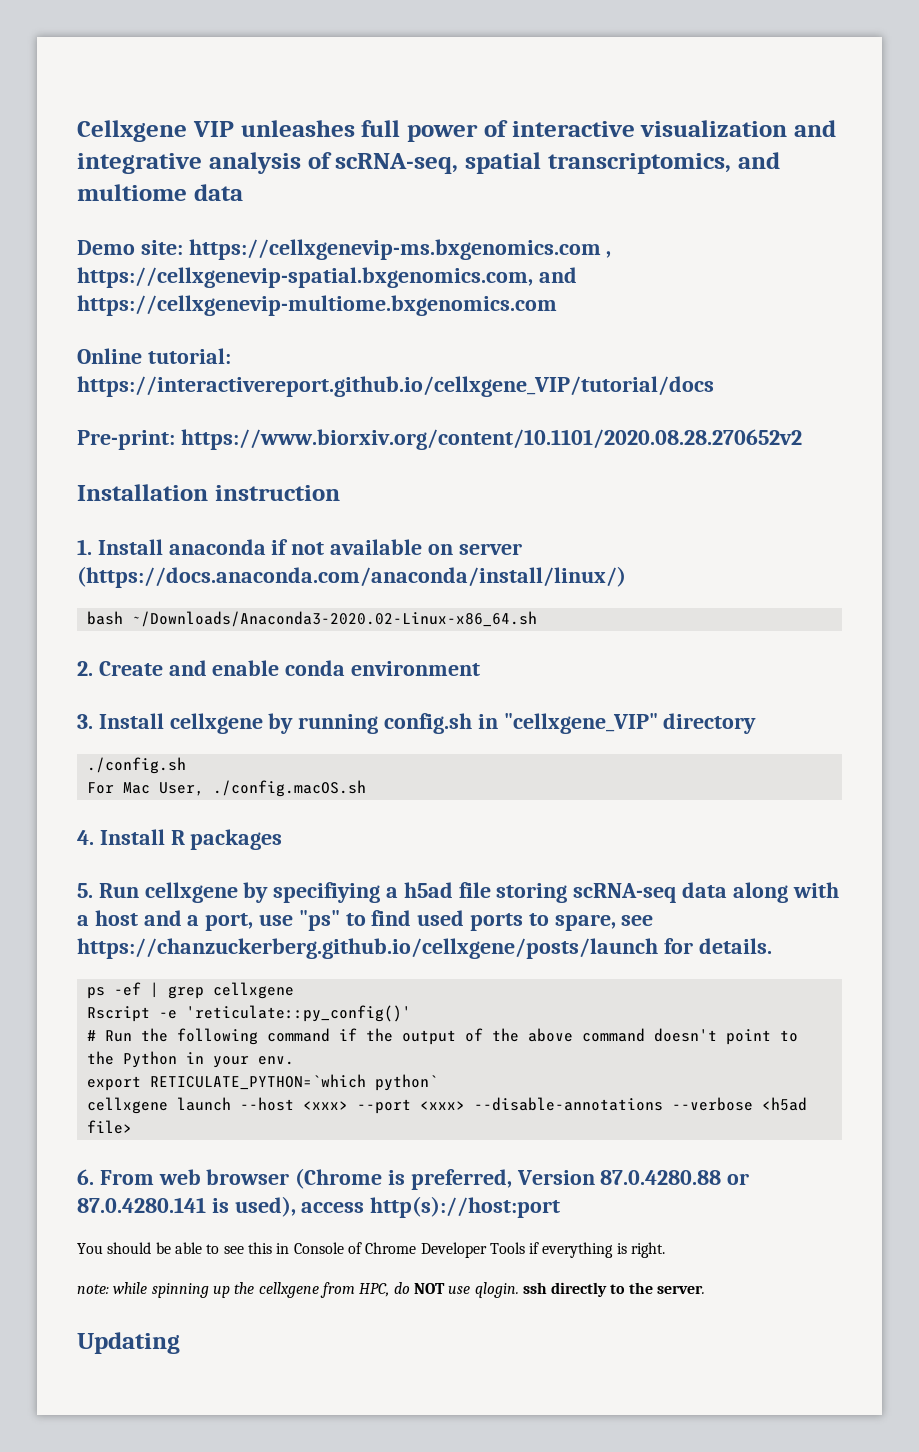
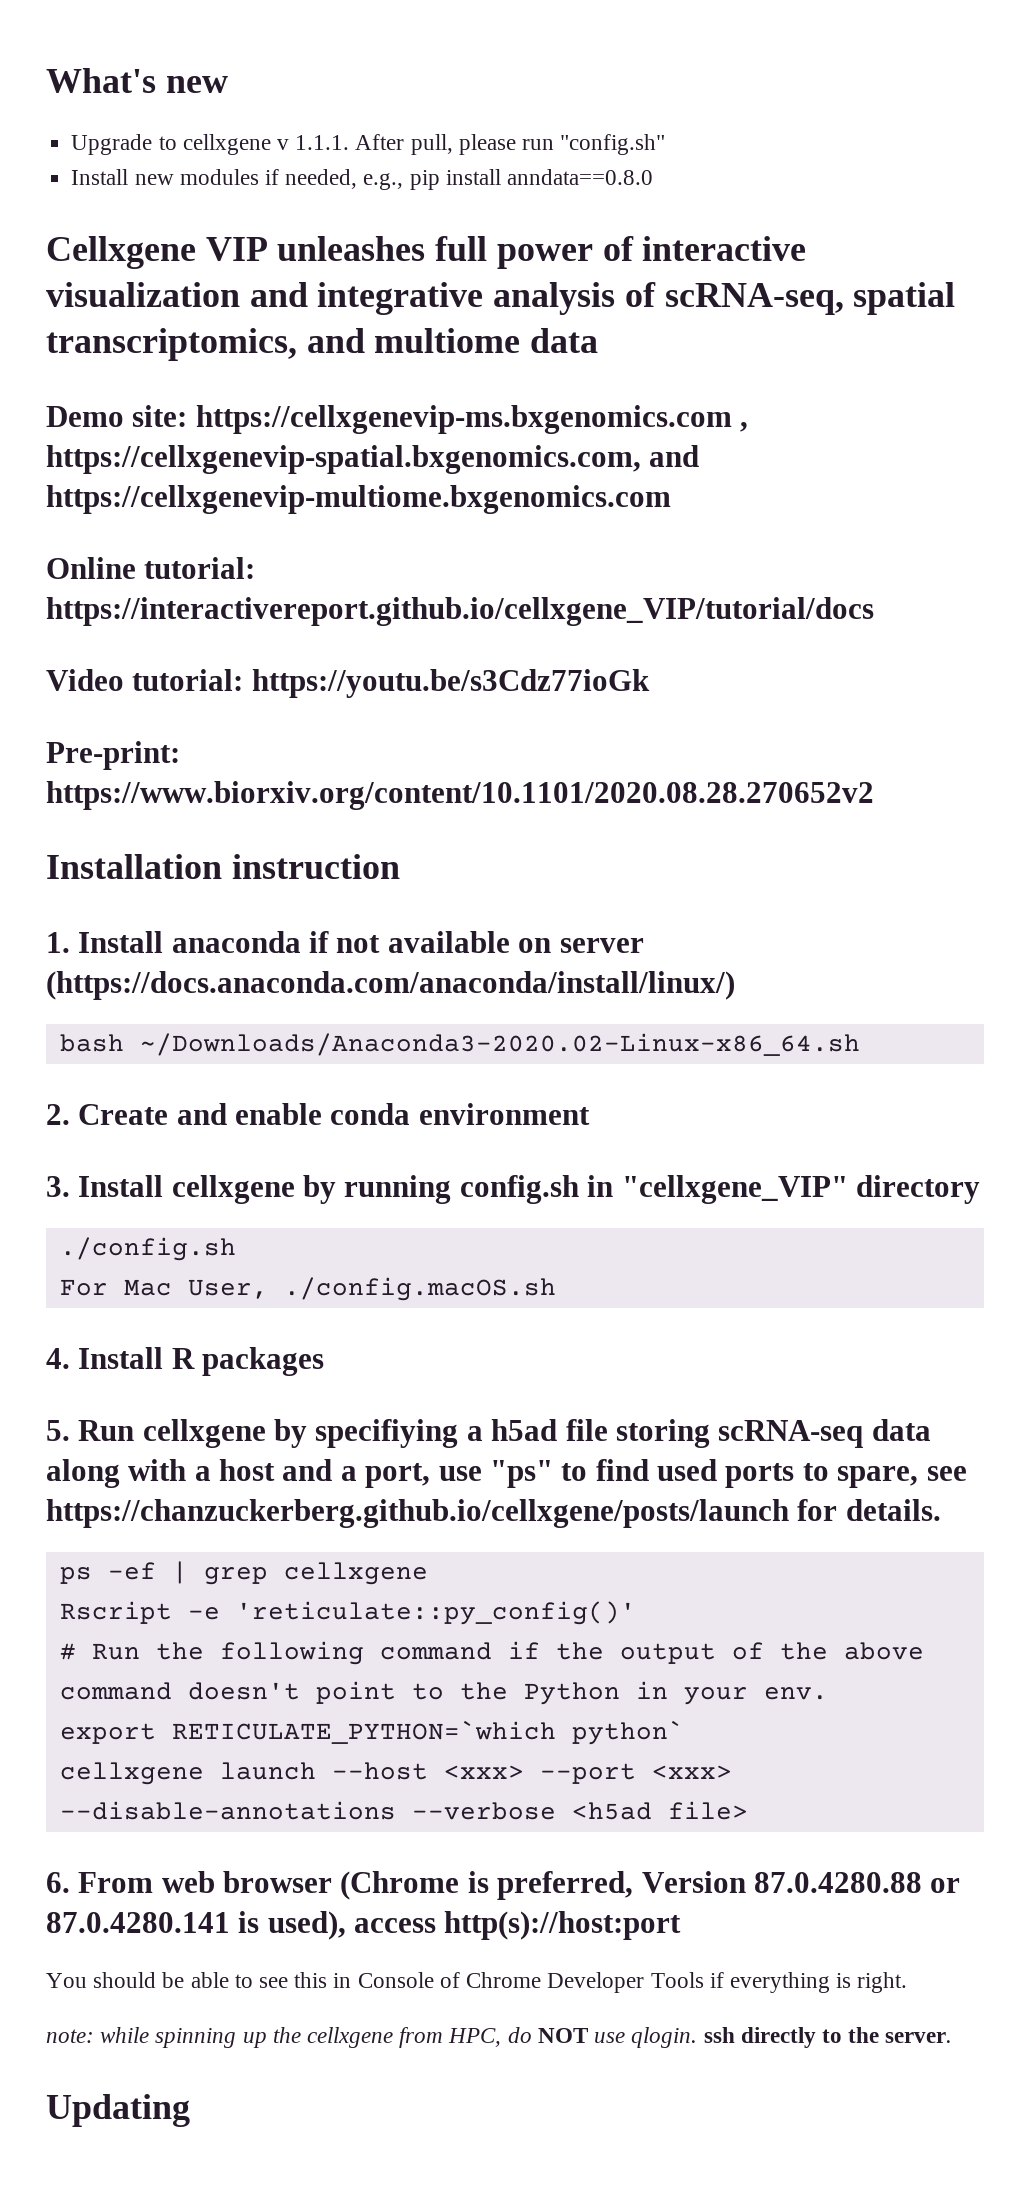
(77, 131) none -> [46,68,228,93] [71,134,666,155] [71,169,653,190] What's new // Upgrade to cellxgene v 1.1.1. After pull, please run "config.sh" // Install new modules if needed, e.g., pip install anndata==0.8.0 //
(714, 386) none -> [46,669,650,698] // Video tutorial: https://youtu.be/s3Cdz77ioGk

